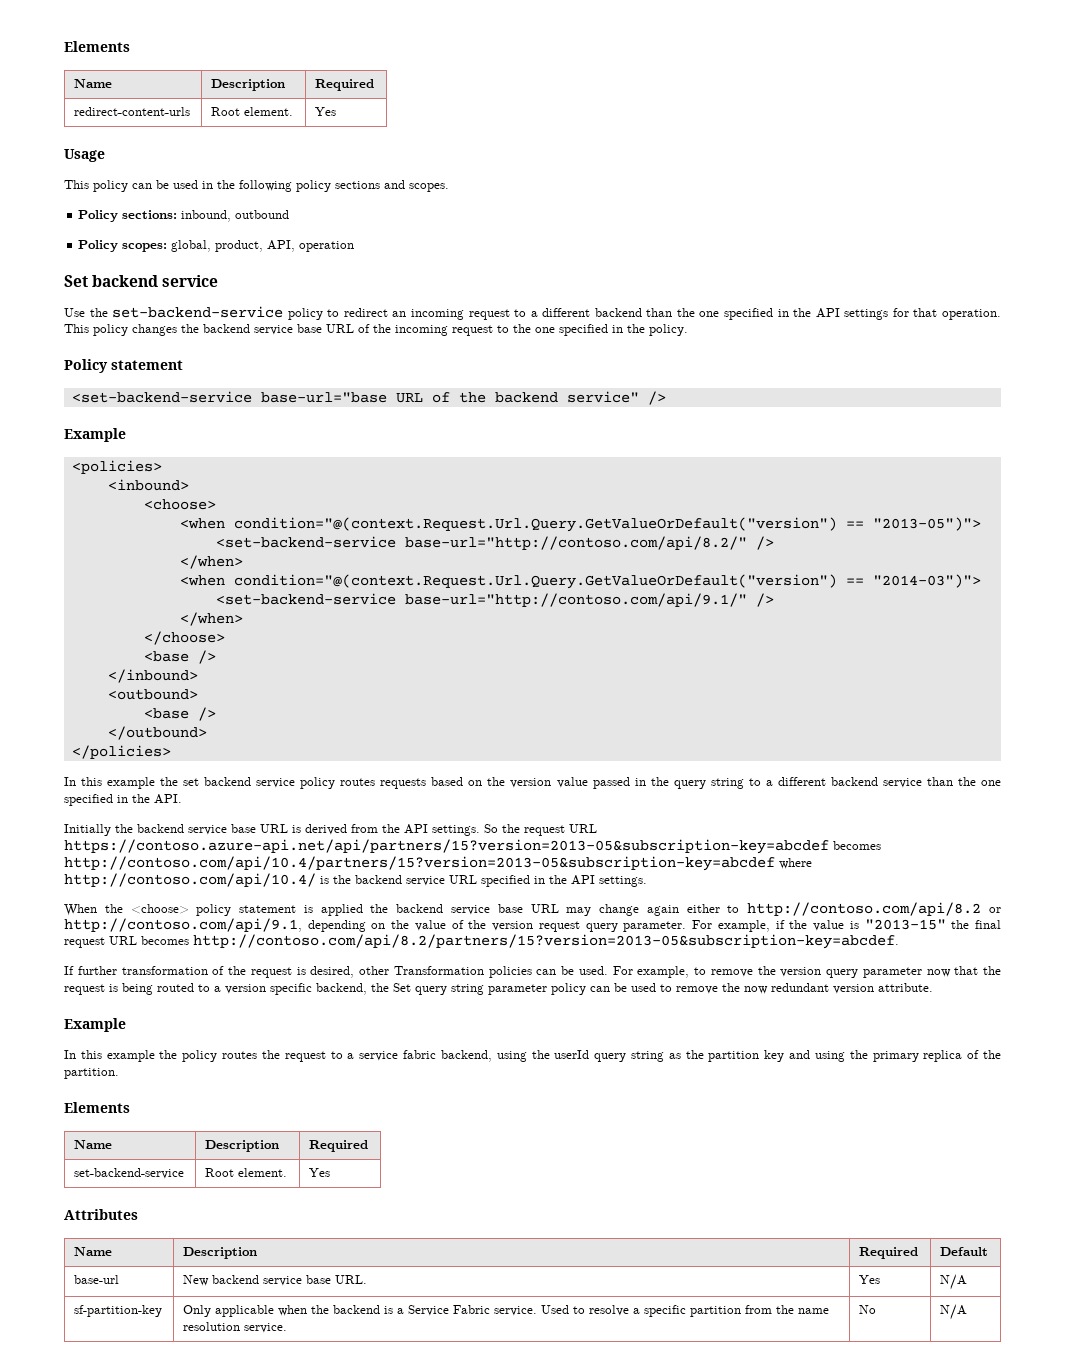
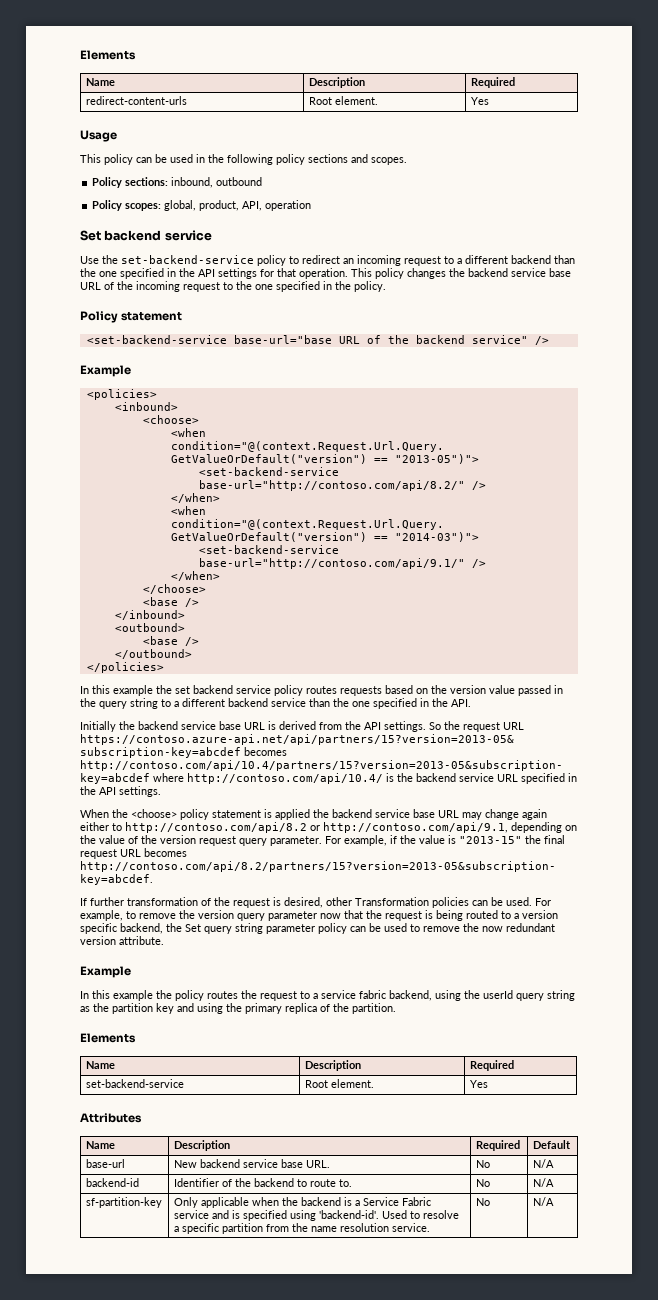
[859,1275,881,1284] Yes -> [475,1160,490,1168] [532,1159,554,1168] [85,1178,139,1187] [173,1178,352,1187] [475,1179,490,1187] No | N/A // backend-id | Identifier of the backend to route to. | No
[494,1306,538,1316] service. -> [173,1210,379,1221] service and is specified using 'backend-id'.

